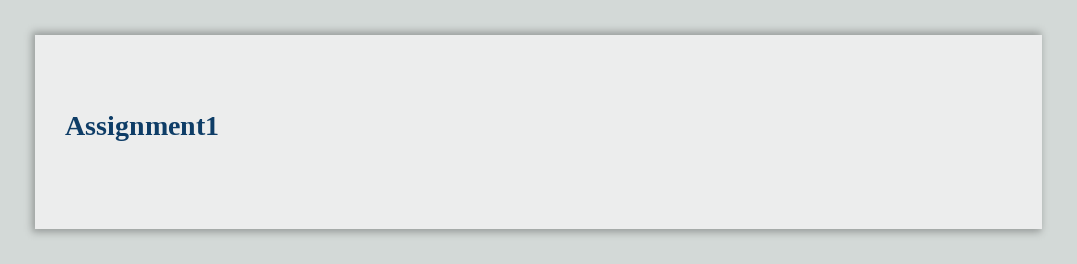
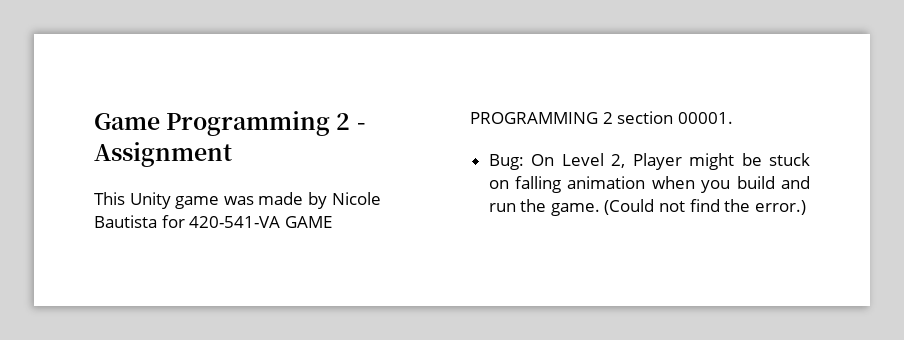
[65,116,219,141] Assignment1 -> [94,111,366,136] [94,142,232,167] [94,192,381,209] [94,215,332,228] [470,111,733,124] [488,153,810,170] [488,176,810,193] [488,199,806,216] Game Programming 2 - Assignment // This Unity game was made by Nicole Bautista for 420-541-VA GAME PROGRAMMING 2 section 00001. // Bug: On Level 2, Player might be stuck on falling animation when you build and run the game. (Could not find the error.)

